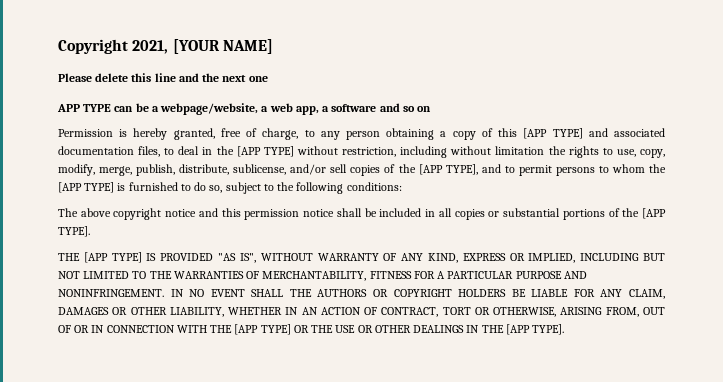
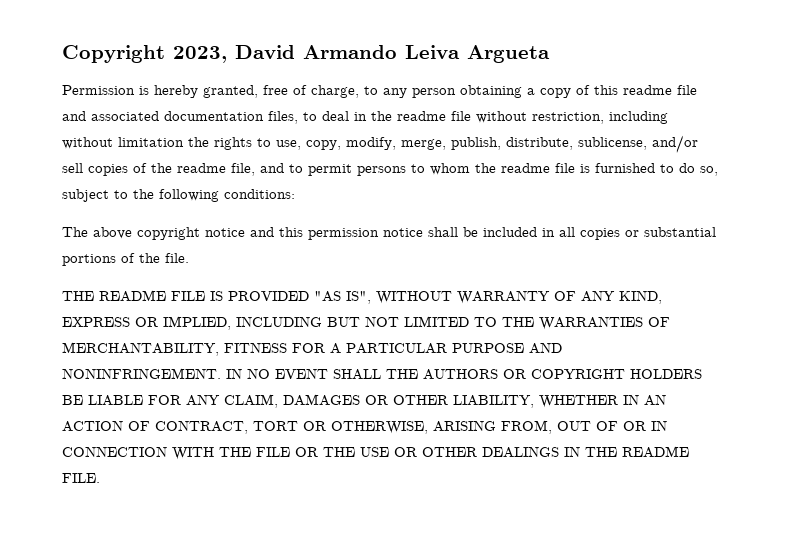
[132,39,273,54] [58,73,268,82] [57,103,432,115] 2021, [YOUR NAME] // Please delete this line and the next one // APP TYPE can be a webpage/website, a web app, a software and so on -> [173,45,550,63] 2023, David Armando Leiva Argueta
[523,128,583,139] [APP TYPE] -> [623,85,697,95] readme file
[236,146,294,157] [APP TYPE] -> [397,111,471,121] readme file
[418,164,478,175] [APP TYPE], -> [177,163,255,176] readme file,
[58,182,115,193] [APP TYPE] -> [501,163,575,173] readme file
[642,208,666,219] [58,226,90,237] [58,252,142,263] [APP TYPE]. // THE [APP TYPE] -> [165,253,189,263] [62,290,205,302] file. // THE README FILE
[234,324,291,335] [APP TYPE] -> [256,447,290,457] FILE
[505,324,565,335] [APP TYPE]. -> [622,446,689,458] [62,473,100,483] README FILE.

